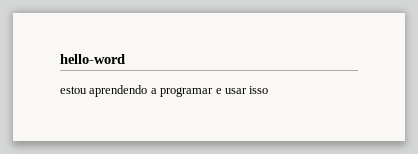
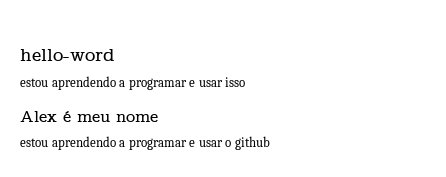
(269, 90) none -> [20,111,158,122] [20,136,270,150] // Alex é meu nome // estou aprendendo a programar e usar o github

